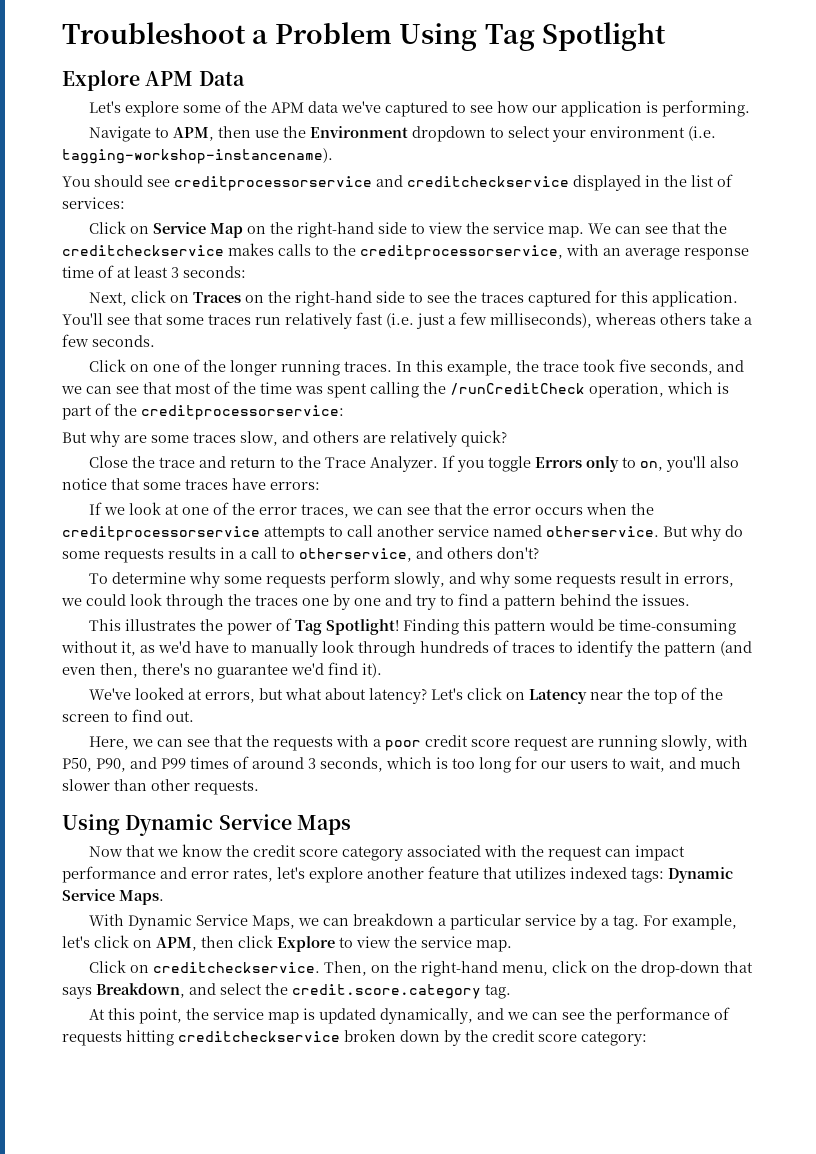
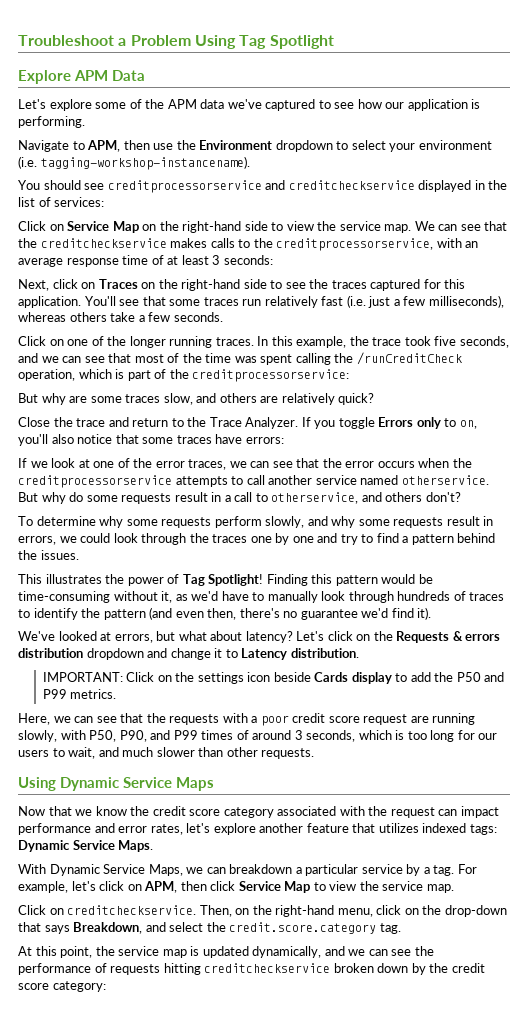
[168,547,216,559] results -> [174,492,208,502] result
[528,687,723,704] [62,709,194,722] Latency near the top of the screen to find out. -> [373,631,501,643] [18,648,359,660] [42,672,505,684] [42,689,117,699] the Requests & errors distribution dropdown and change it to Latency distribution. // IMPORTANT: Click on the settings icon beside Cards display to add the P50 and P99 metrics.
[277,936,335,952] Explore -> [238,881,311,893] Service Map

